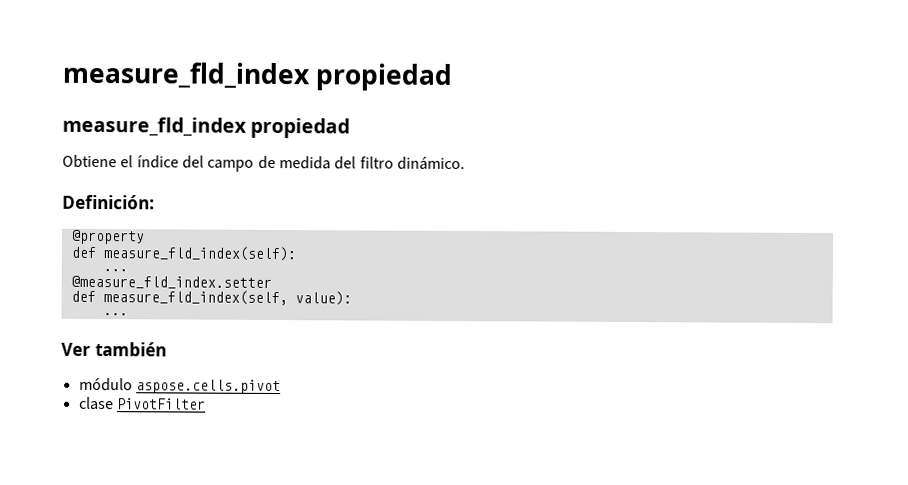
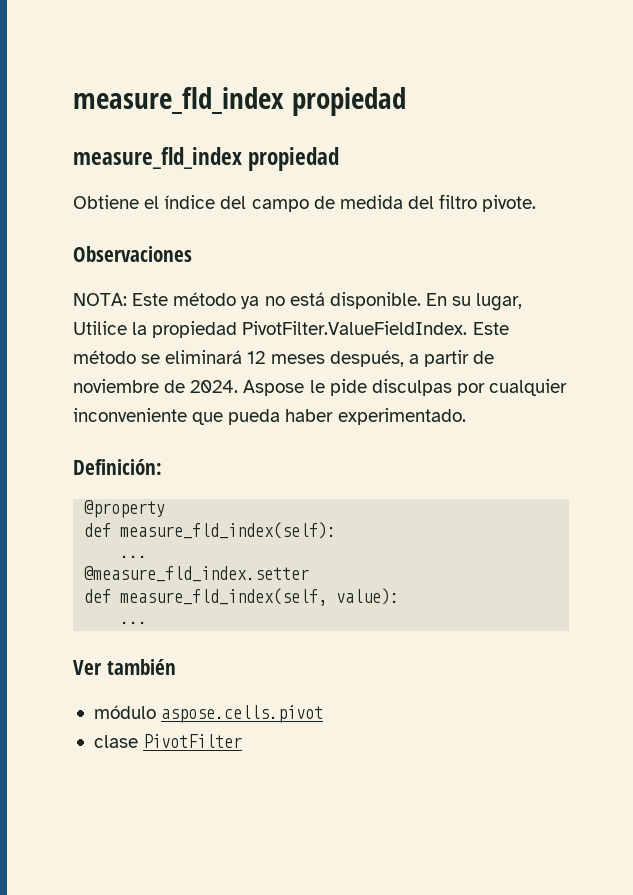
[396,156,465,171] dinámico. -> [482,195,537,212] [73,246,192,262] [73,292,523,311] [73,321,509,338] [73,350,495,367] [73,379,568,396] [73,408,466,425] pivote. // Observaciones // NOTA: Este método ya no está disponible. En su lugar, Utilice la propiedad PivotFilter.ValueFieldIndex. Este método se eliminará 12 meses después, a partir de noviembre de 2024. Aspose le pide disculpas por cualquier inconveniente que pueda haber experimentado.

